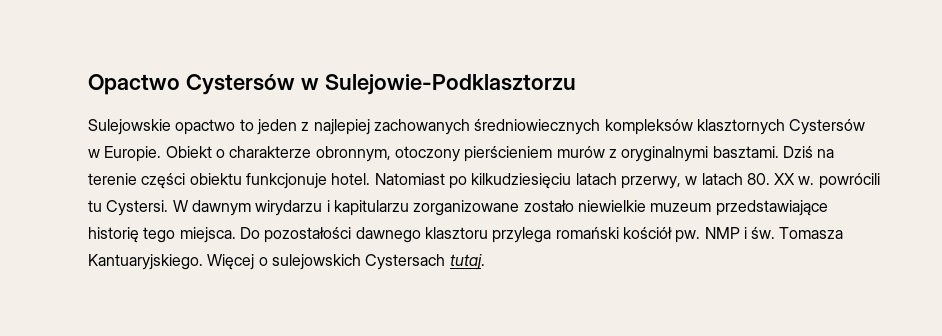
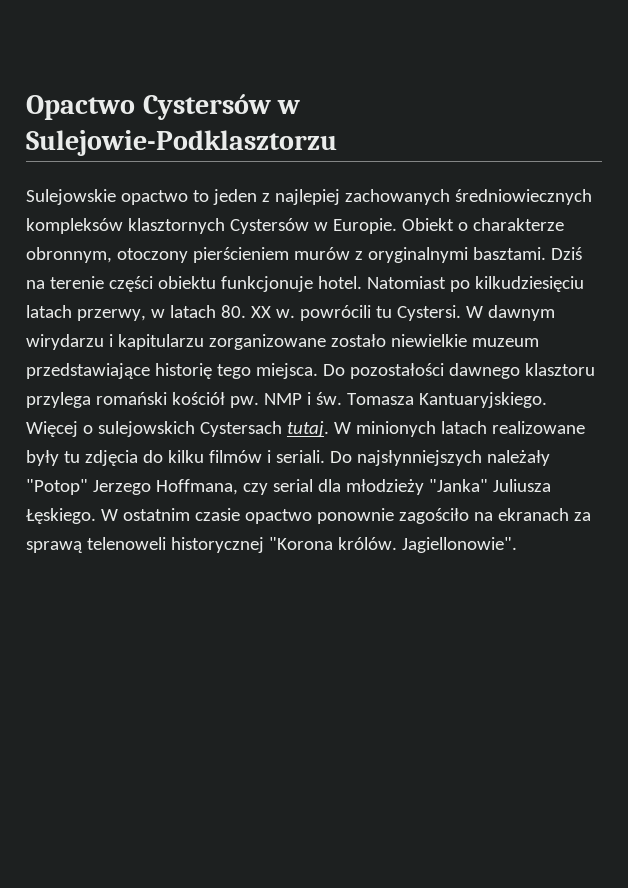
(485, 262) none -> [333,421,585,437] [26,450,550,466] [26,479,551,495] [26,508,591,524] [26,537,517,553] W minionych latach realizowane były tu zdjęcia do kilku filmów i seriali. Do najsłynniejszych należały "Potop" Jerzego Hoffmana, czy serial dla młodzieży "Janka" Juliusza Łęskiego. W ostatnim czasie opactwo ponownie zagościło na ekranach za sprawą telenoweli historycznej "Korona królów. Jagiellonowie".

